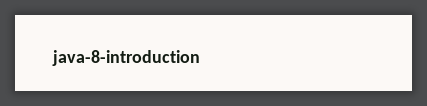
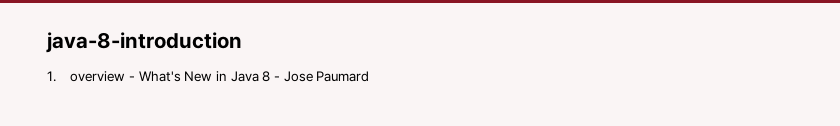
(200, 58) none -> [47,71,370,82] // 1. overview - What's New in Java 8 - Jose Paumard

